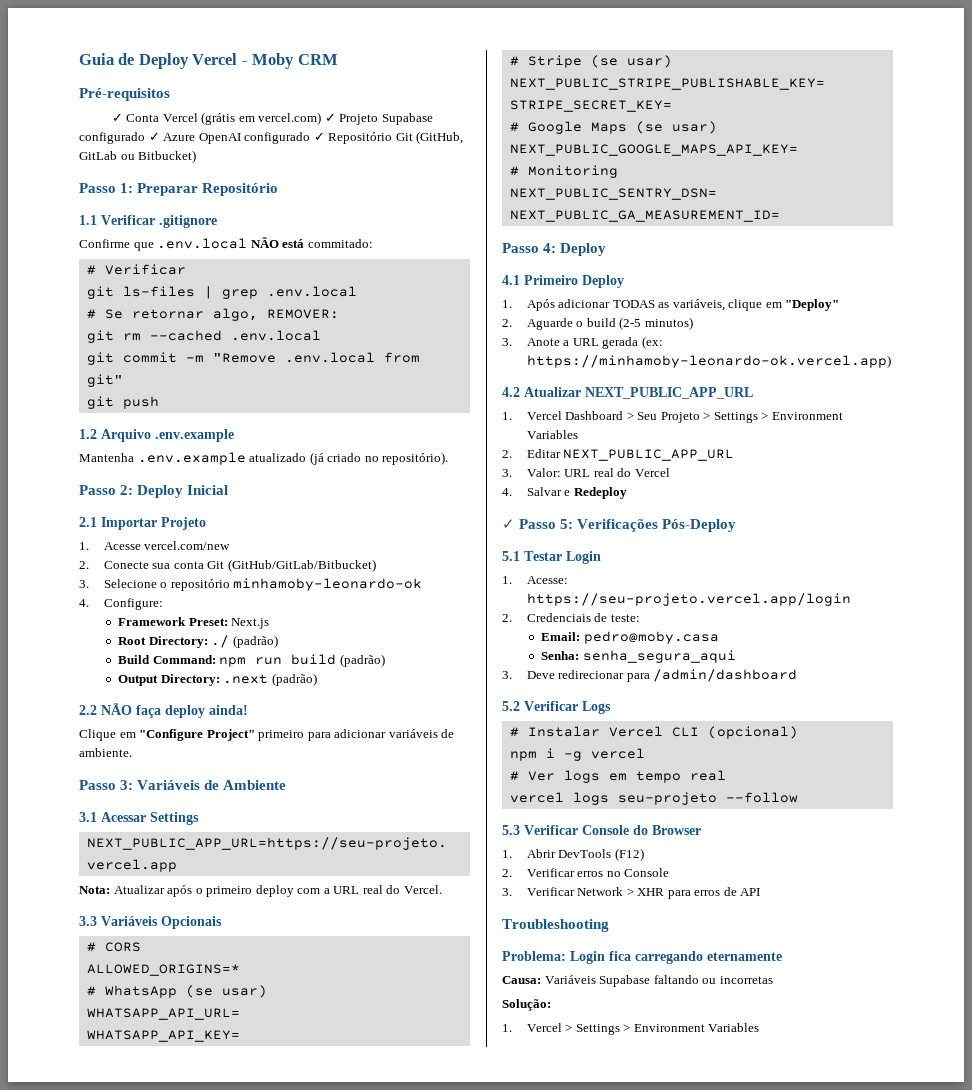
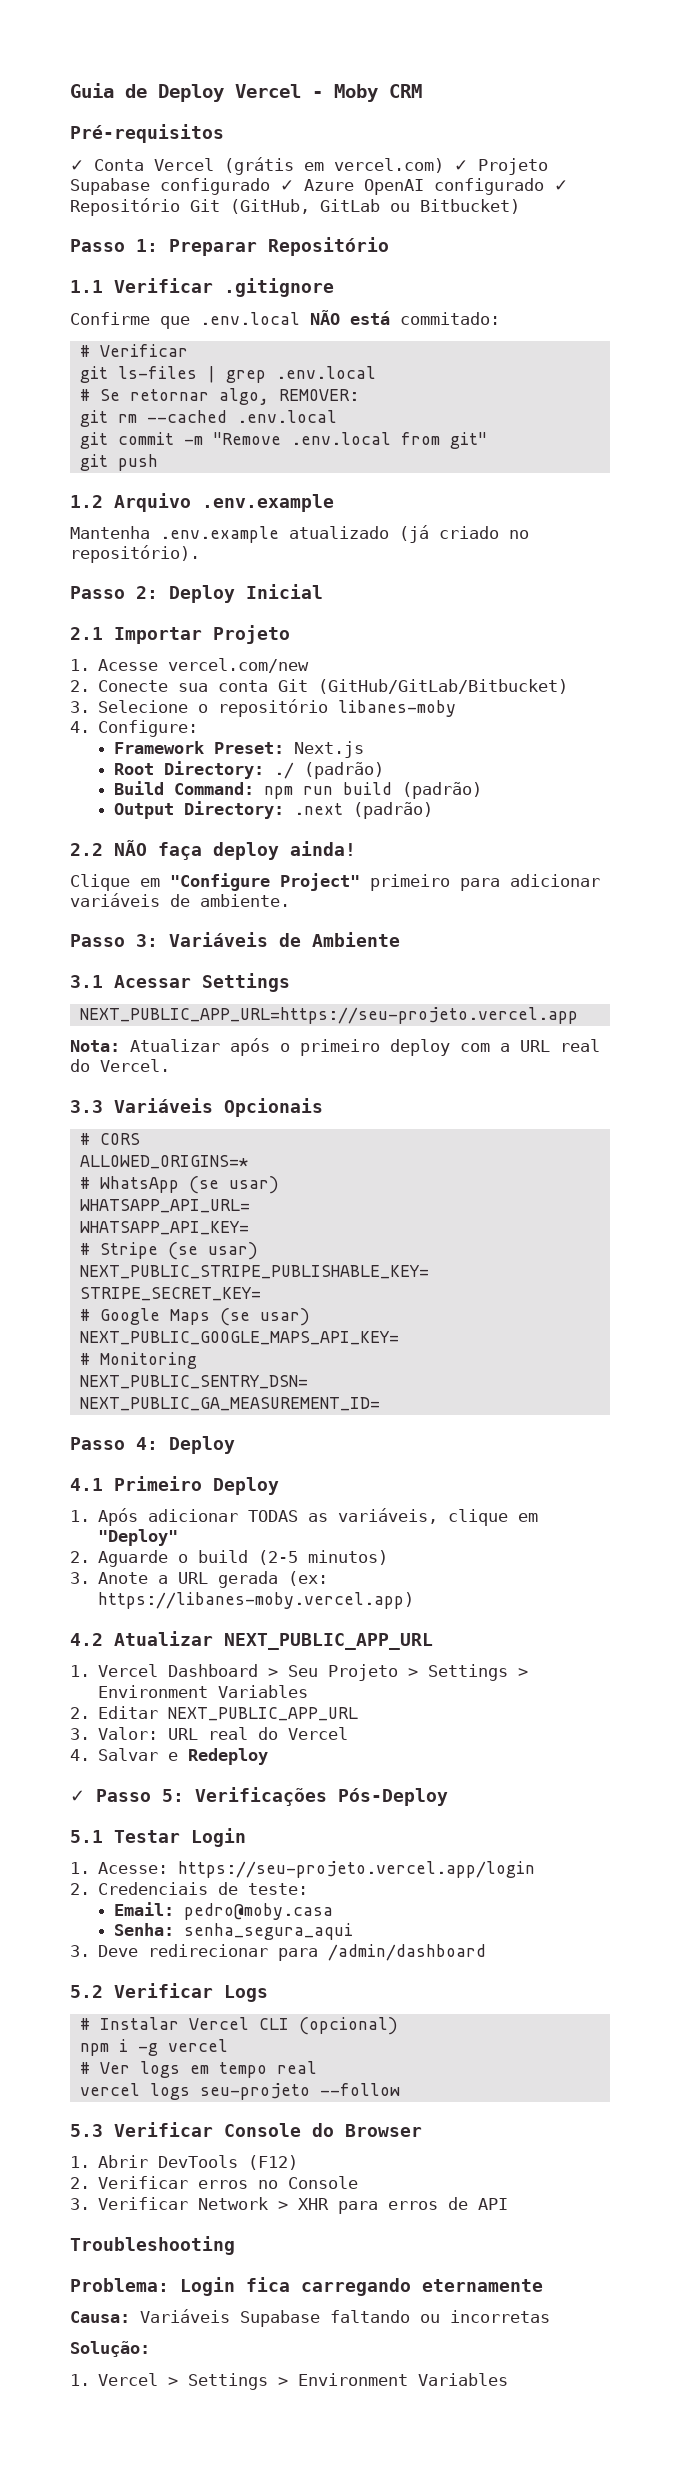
[233,578,423,591] minhamoby-leonardo-ok -> [338,700,457,717] libanes-moby
[526,355,891,368] https://minhamoby-leonardo-ok.vercel.app) -> [98,1592,415,1609] https://libanes-moby.vercel.app)

